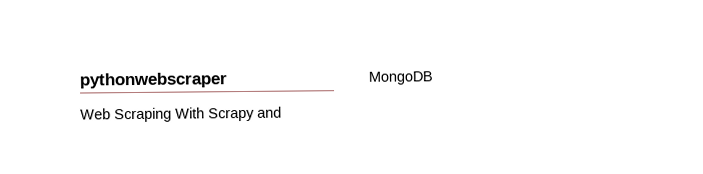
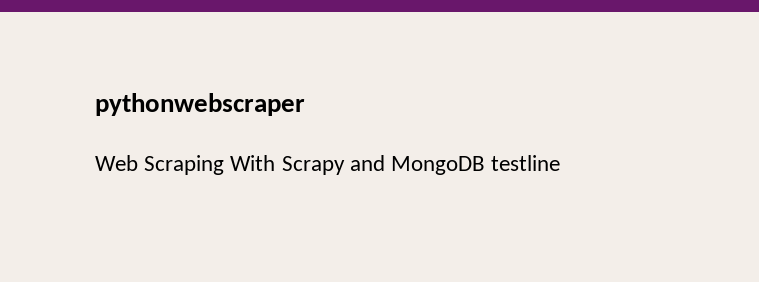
(433, 78) none -> [491,155,561,171] testline

